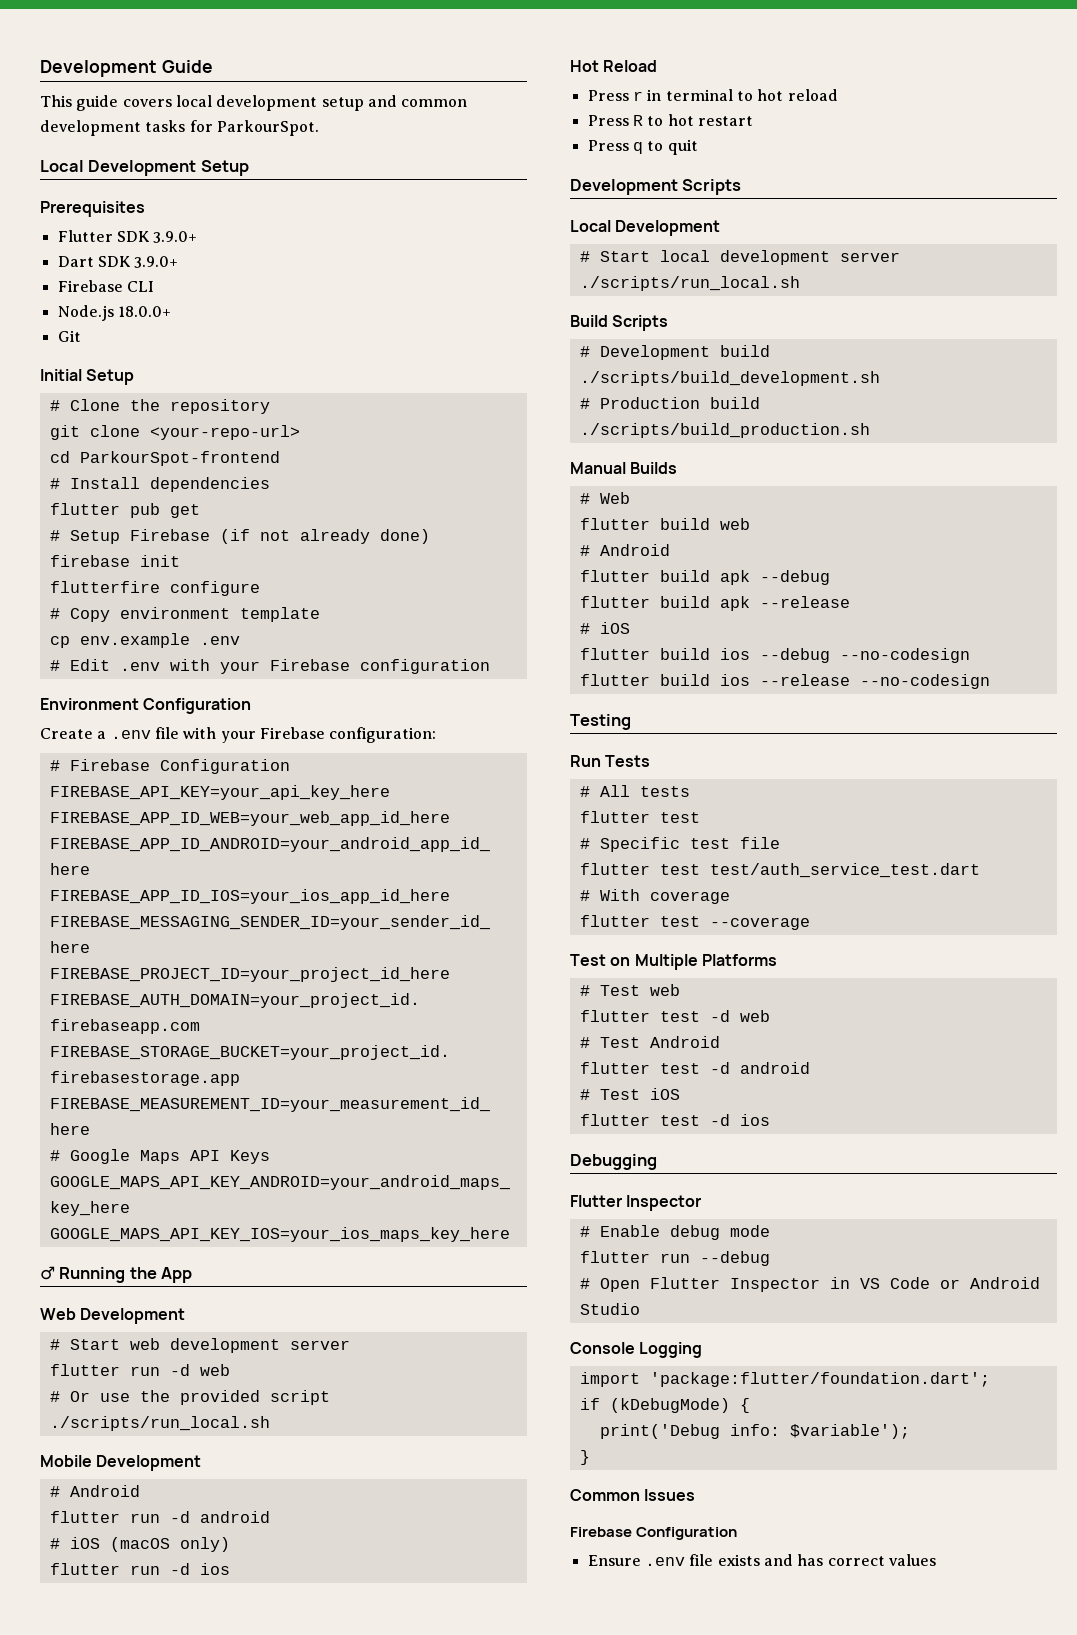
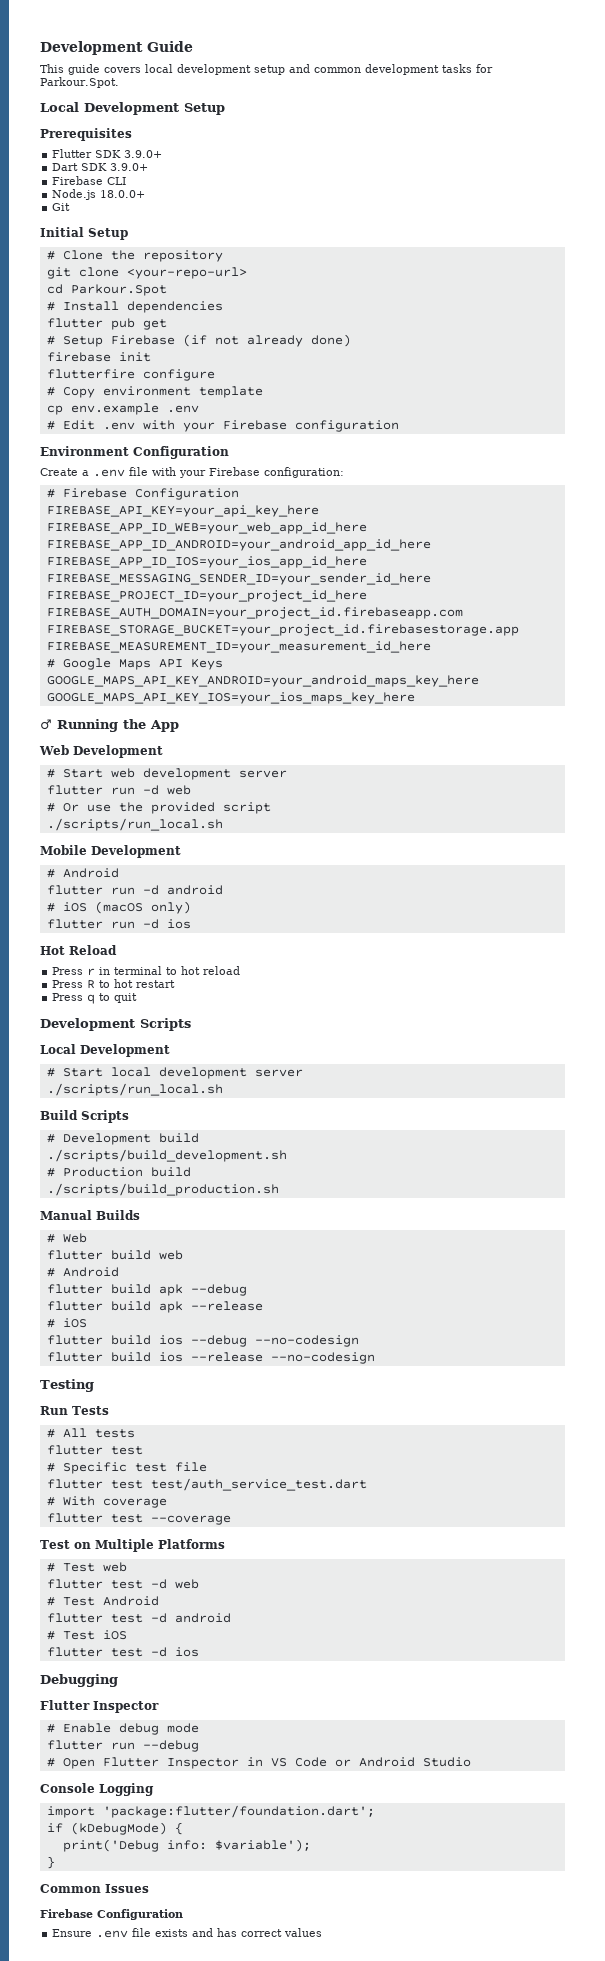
[216,120,319,136] ParkourSpot. -> [40,77,119,88] Parkour.Spot.
[79,451,280,466] ParkourSpot-frontend -> [70,284,167,296] Parkour.Spot

